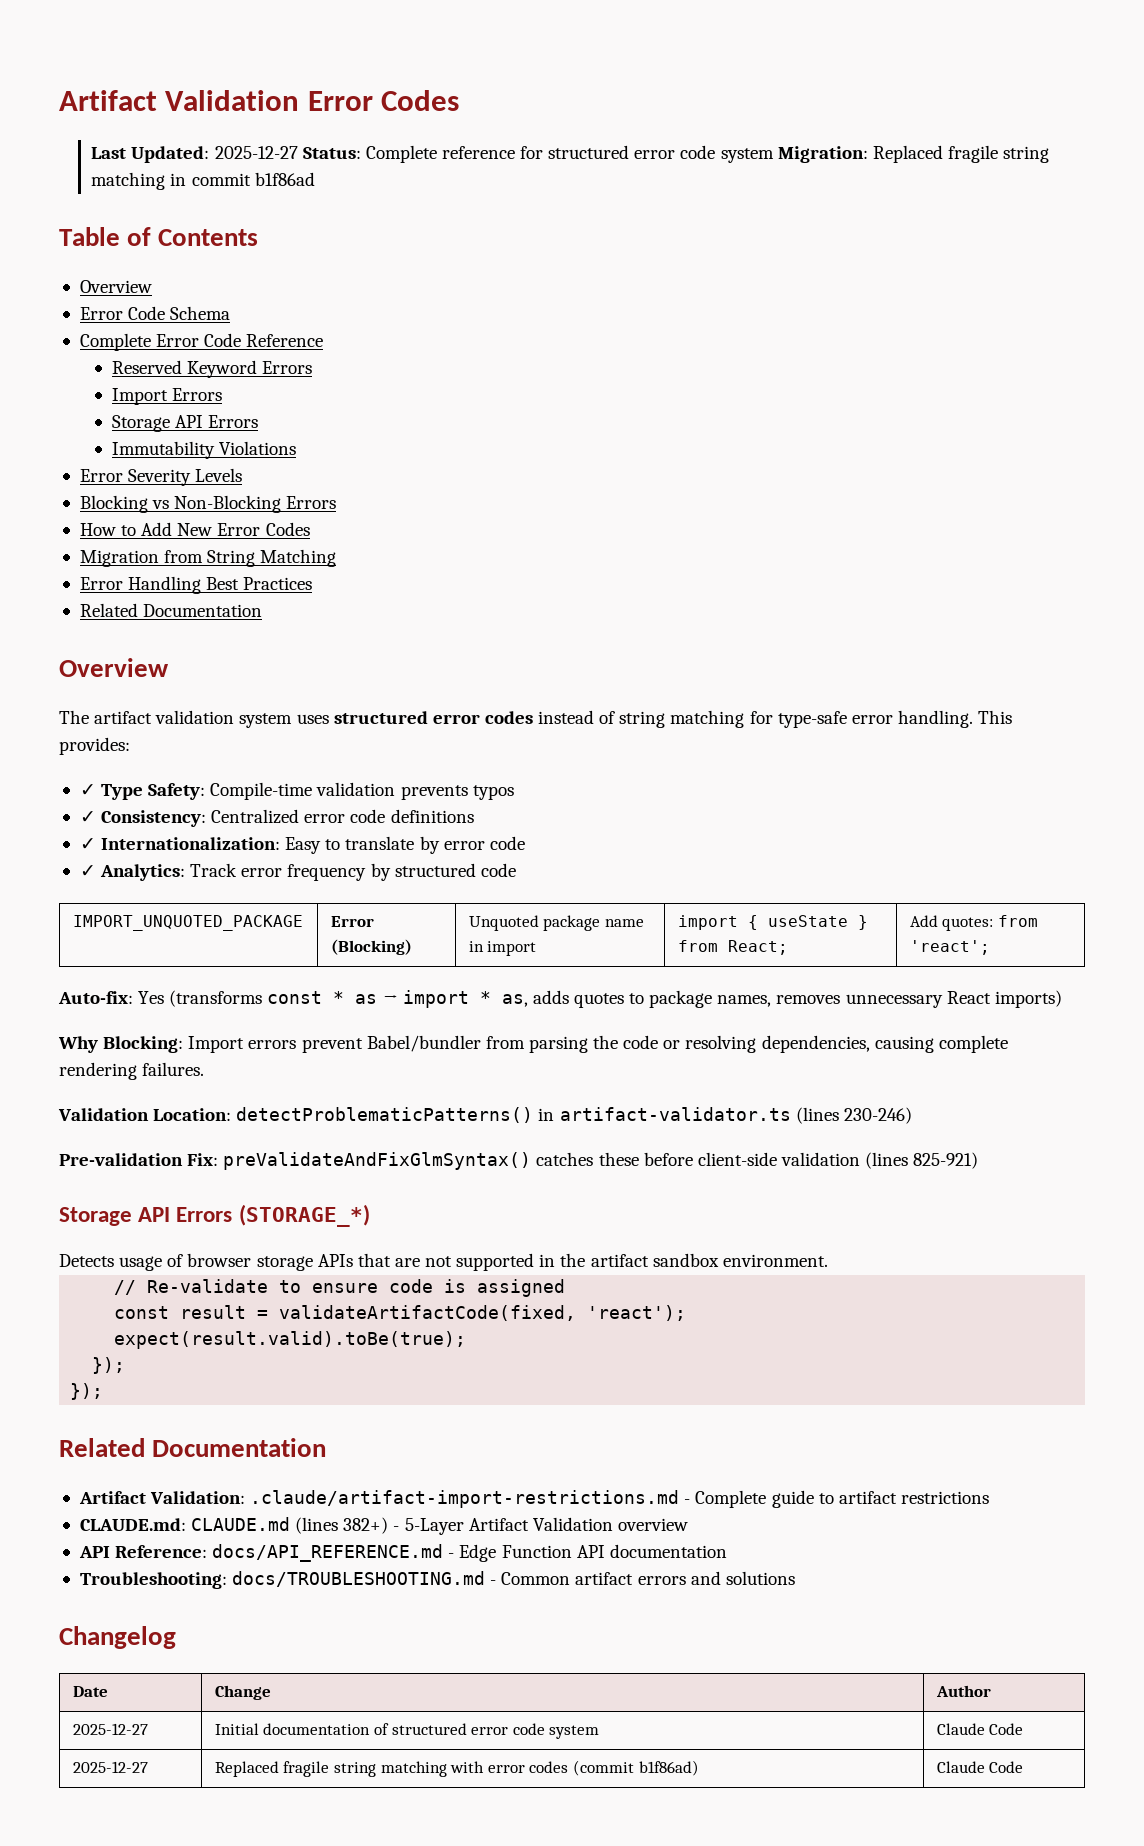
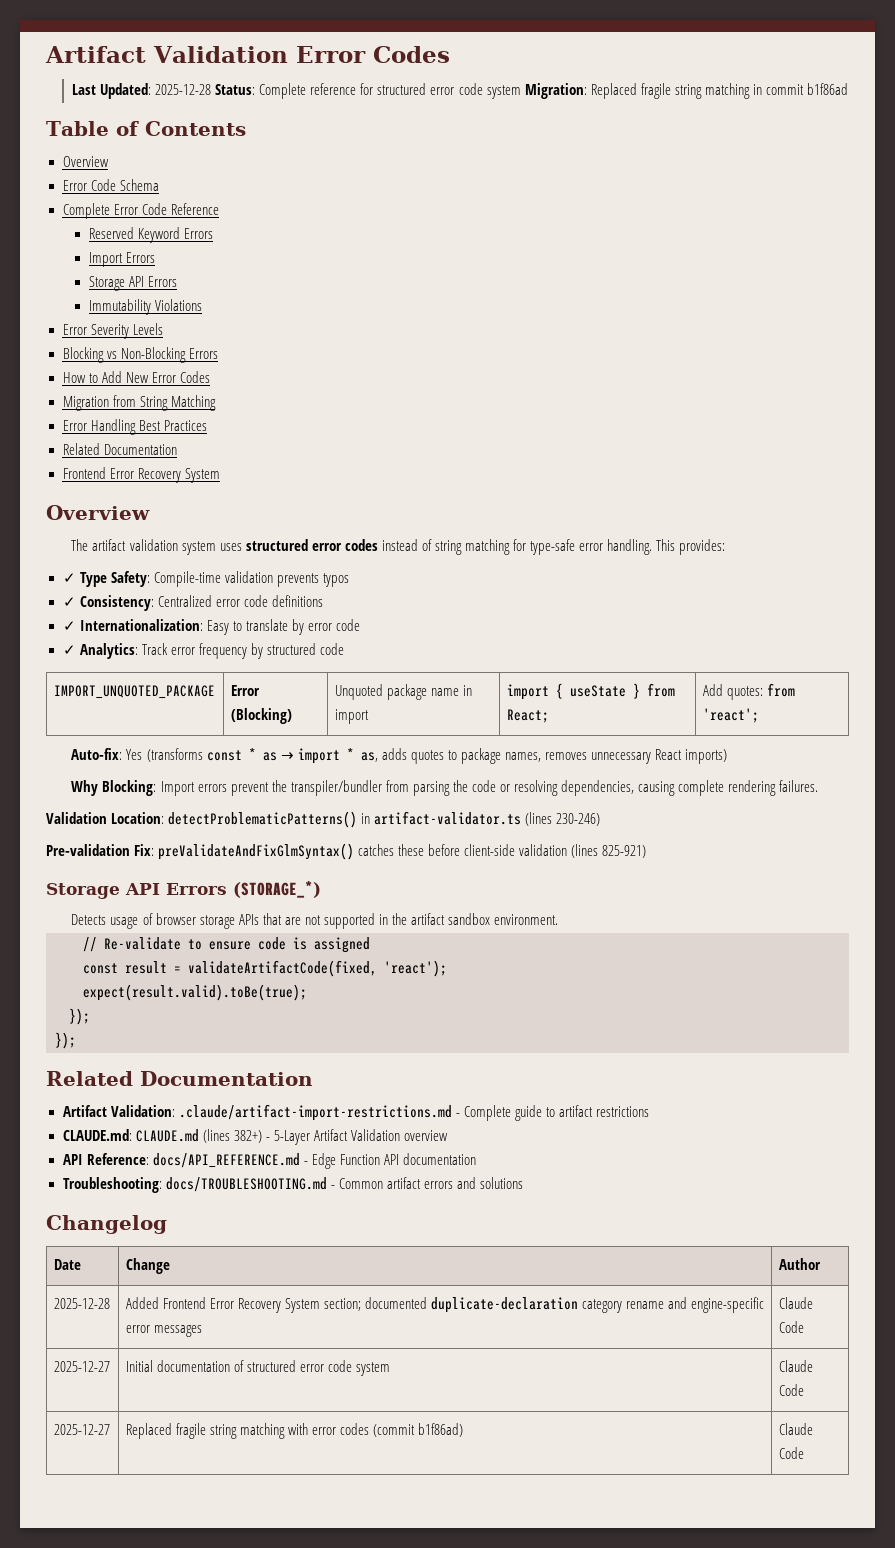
[214,146,298,159] 2025-12-27 -> [155,84,212,95] 2025-12-28
(263, 610) none -> [62,467,220,483] // Frontend Error Recovery System
[366,1035,481,1052] Babel/bundler -> [271,780,382,796] the transpiler/bundler
(991, 1691) none -> [53,1298,110,1309] [125,1297,765,1313] [125,1325,202,1337] [778,1297,813,1309] [778,1321,804,1333] // 2025-12-28 | Added Frontend Error Recovery System section; documented duplicate-declaration category rename and engine-specific error messages | Claude Code

